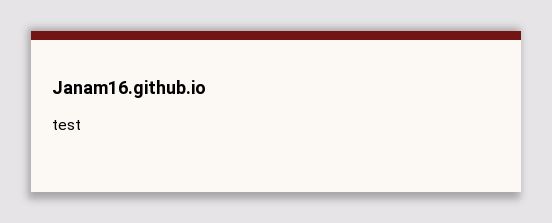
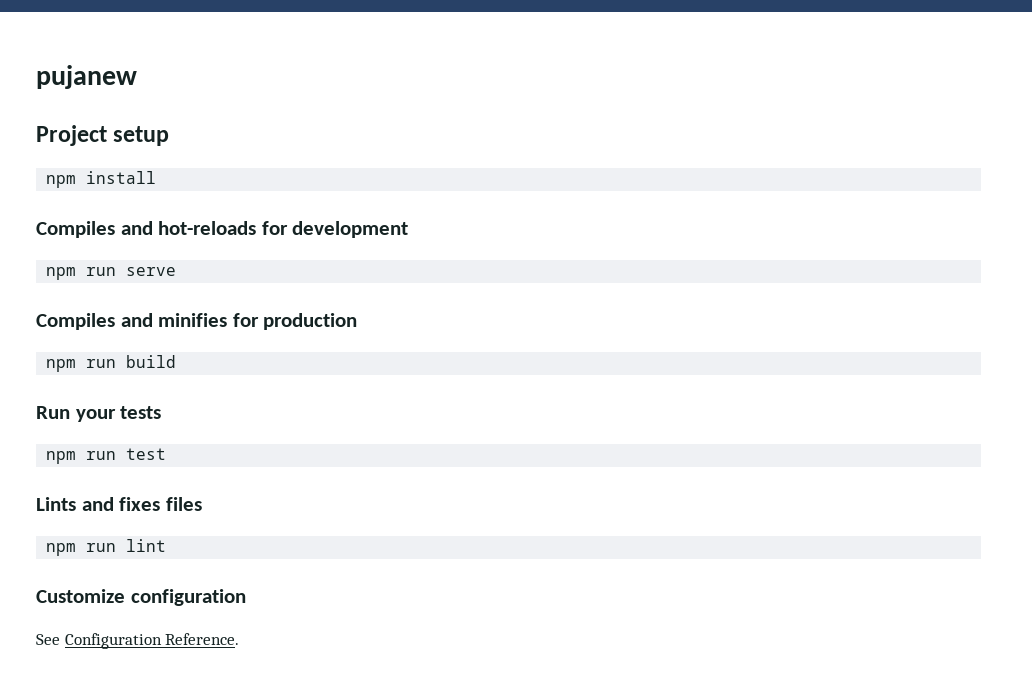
[52,80,206,98] [52,120,81,130] Janam16.github.io // test -> [36,65,137,89] [36,125,170,146] [46,171,157,188] [36,221,409,238] [46,267,177,280] [36,313,358,330] [46,355,177,372] [36,406,162,422] [46,448,167,464] [36,497,202,511] [46,539,167,556] [36,589,246,606] [36,633,240,649] pujanew // Project setup // npm install // Compiles and hot-reloads for development // npm run serve // Compiles and minifies for production // npm run build // Run your tests // npm run test // Lints and fixes files // npm run lint // Customize configuration // See Configuration Reference.

